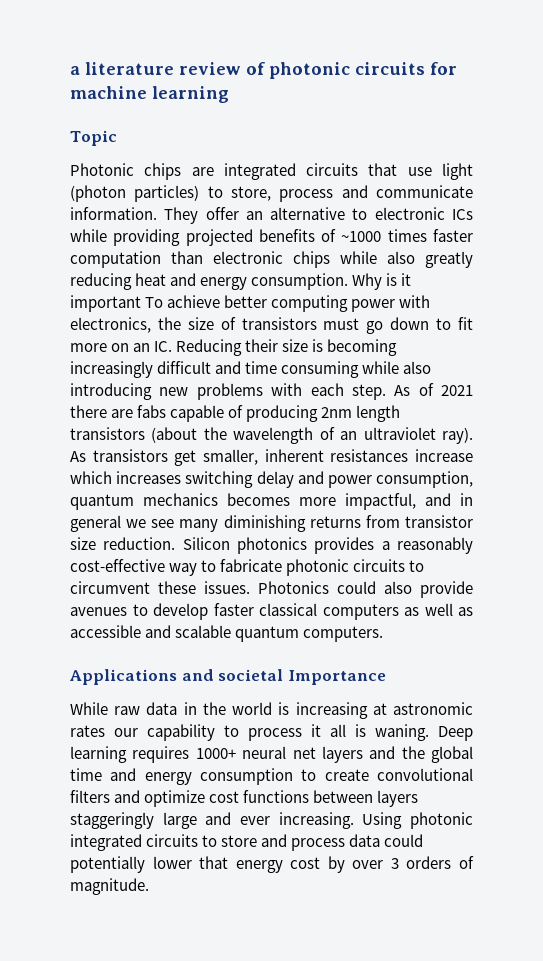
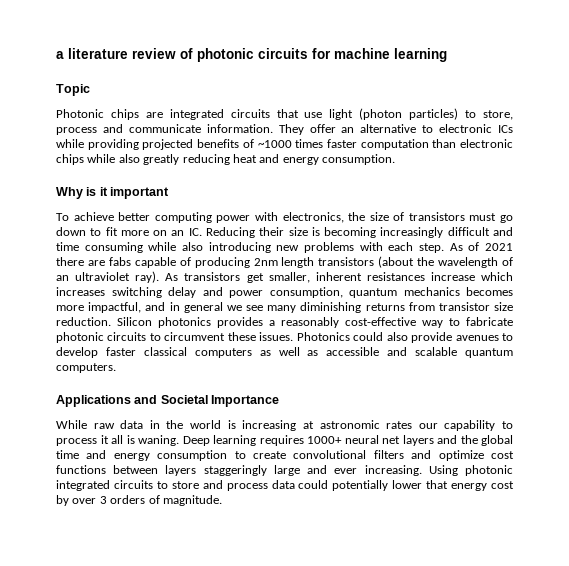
(349, 281) none -> (395, 159) //
(141, 303) none -> (170, 193) //
[218,669,284,681] societal -> [160,395,208,404] Societal

